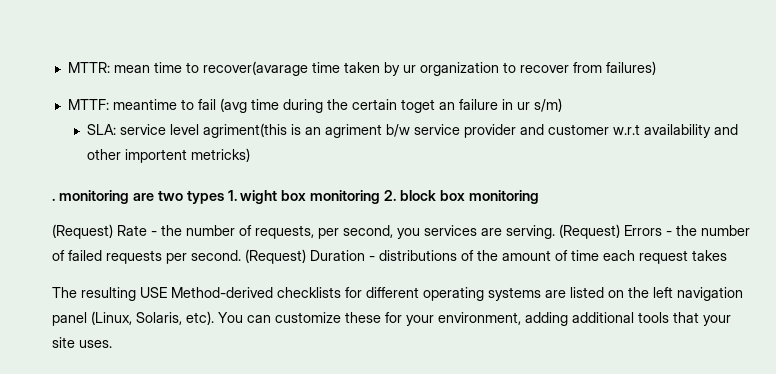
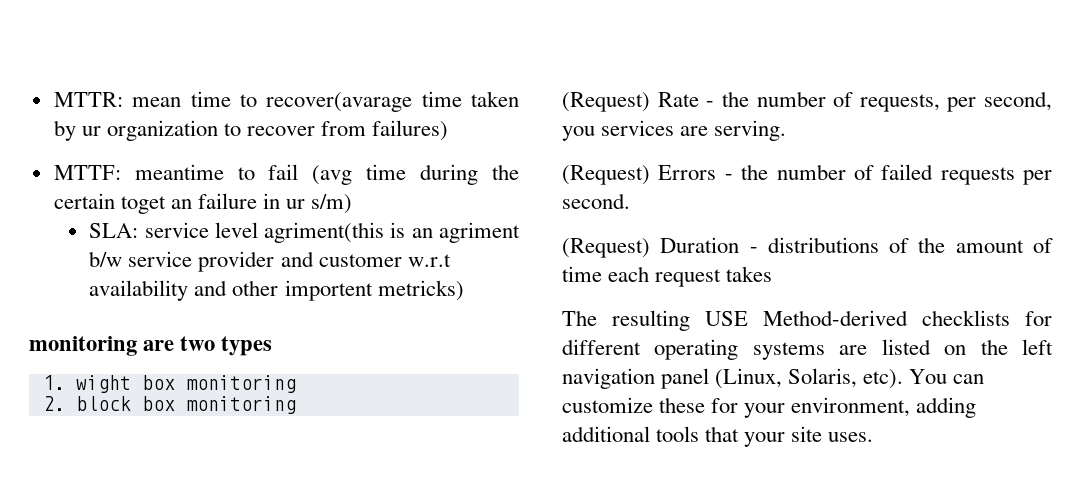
[52,198,55,201] . -> (464, 290) none
(224, 197) none -> (273, 346) //
(381, 197) none -> (296, 384) //
(555, 232) none -> (787, 130) //
(241, 255) none -> (630, 201) //

